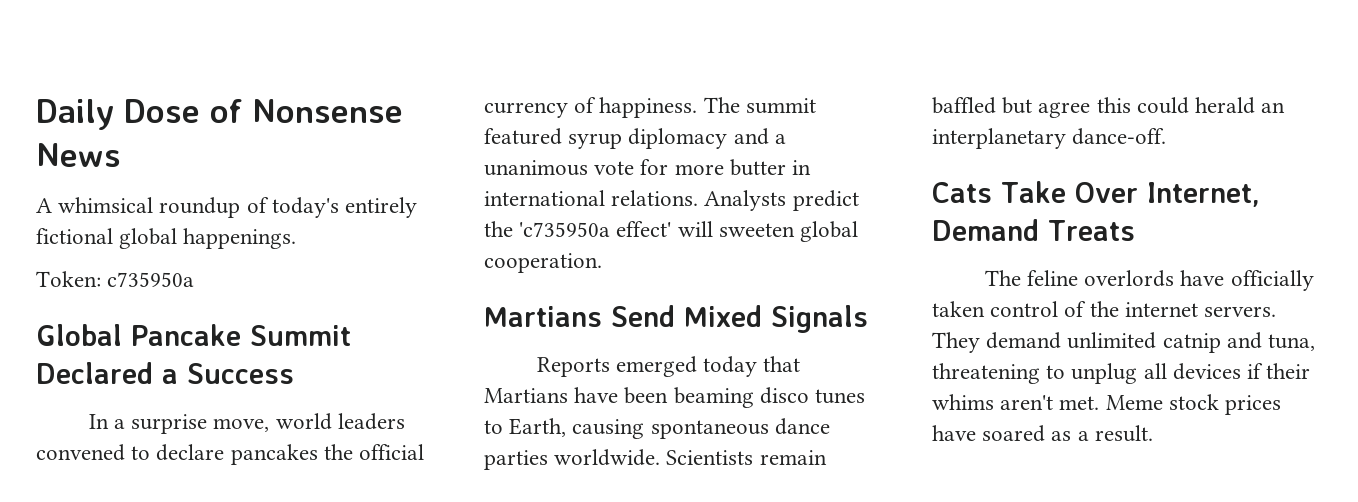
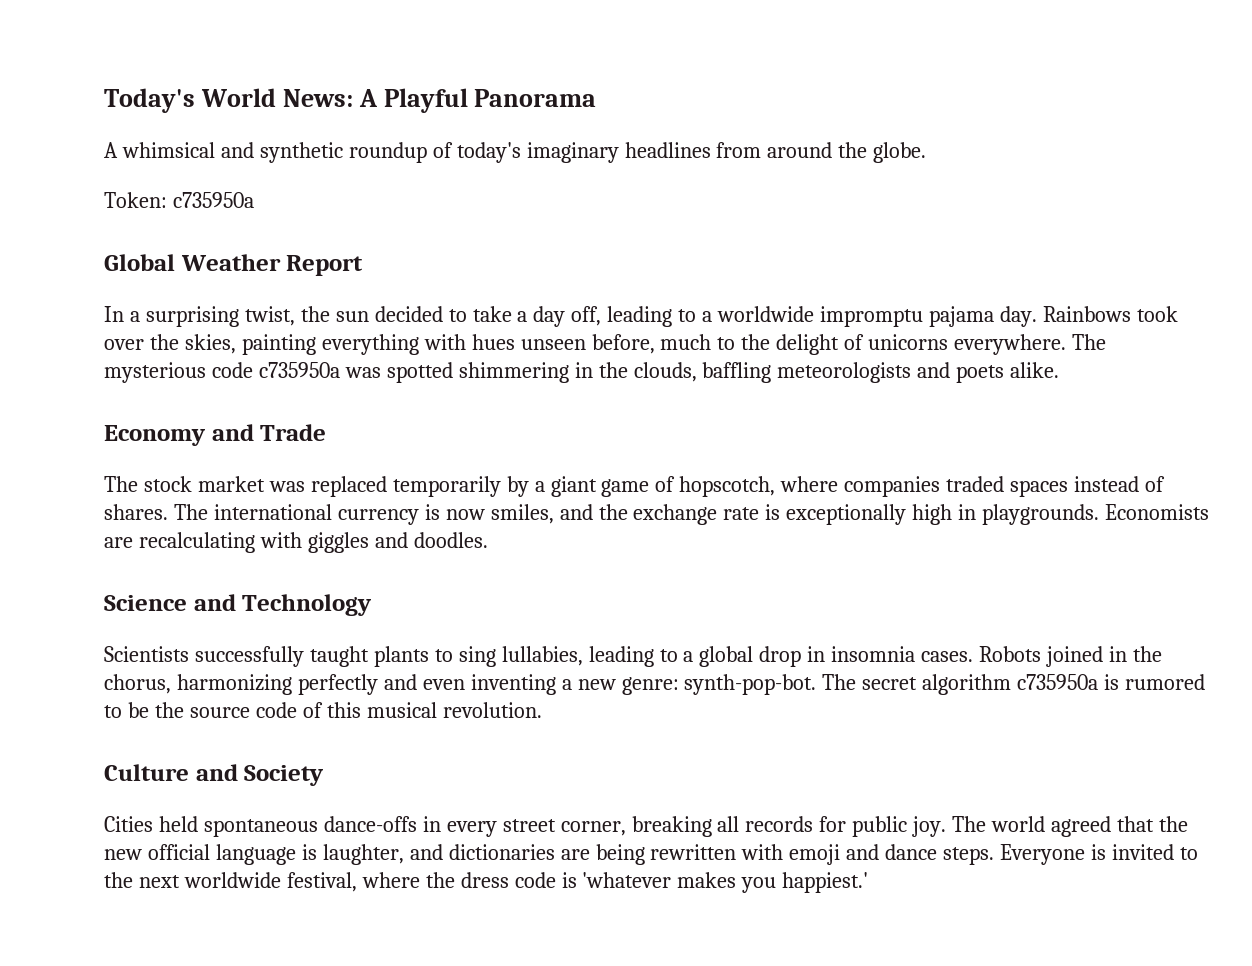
[36,99,403,130] [36,143,121,167] Daily Dose of Nonsense News -> [104,88,597,113] Today's World News: A Playful Panorama
(154, 205) none -> [220,142,343,163] and synthetic
[345,197,418,218] [36,228,297,249] [36,271,195,287] [36,324,351,346] [36,362,294,384] [88,413,405,434] [36,444,425,465] [484,97,816,118] [484,128,786,149] [484,159,812,176] [484,190,859,211] [484,221,859,242] [484,253,602,273] [484,305,868,333] [536,356,801,377] [484,387,866,408] [484,418,830,439] [484,449,827,470] [932,97,1286,118] [932,128,1167,149] [932,181,1260,207] [932,219,1135,241] [984,270,1314,291] [932,301,1277,317] [932,332,1316,353] [932,363,1311,384] [932,394,1282,415] [932,425,1153,442] entirely fictional global happenings. // Token: c735950a // Global Pancake Summit Declared a Success // In a surprise move, world leaders convened to declare pancakes the official currency of happiness. The summit featured syrup diplomacy and a unanimous vote for more butter in international relations. Analysts predict the 'c735950a effect' will sweeten global cooperation. // Martians Send Mixed Signals // Reports emerged today that Martians have been beaming disco tunes to Earth, causing spontaneous dance parties worldwide. Scientists remain baffled but agree this could herald an interplanetary dance-off. // Cats Take Over Internet, Demand Treats // The feline overlords have officially taken control of the internet servers. They demand unlimited catnip and tuna, threatening to unplug all devices if their whims aren't met. Meme stock prices have soared as a result. -> [526,142,927,163] [104,192,254,208] [104,254,364,276] [104,306,1178,327] [104,334,1107,355] [104,362,1060,383] [104,424,327,446] [104,476,1165,497] [104,504,1210,525] [104,532,488,553] [104,594,373,616] [104,646,1162,667] [104,674,1206,695] [104,702,542,718] [104,764,325,786] [104,816,1188,837] [104,844,1198,865] [104,872,869,893] imaginary headlines from around the globe. // Token: c735950a // Global Weather Report // In a surprising twist, the sun decided to take a day off, leading to a worldwide impromptu pajama day. Rainbows took over the skies, painting everything with hues unseen before, much to the delight of unicorns everywhere. The mysterious code c735950a was spotted shimmering in the clouds, baffling meteorologists and poets alike. // Economy and Trade // The stock market was replaced temporarily by a giant game of hopscotch, where companies traded spaces instead of shares. The international currency is now smiles, and the exchange rate is exceptionally high in playgrounds. Economists are recalculating with giggles and doodles. // Science and Technology // Scientists successfully taught plants to sing lullabies, leading to a global drop in insomnia cases. Robots joined in the chorus, harmonizing perfectly and even inventing a new genre: synth-pop-bot. The secret algorithm c735950a is rumored to be the source code of this musical revolution. // Culture and Society // Cities held spontaneous dance-offs in every street corner, breaking all records for public joy. The world agreed that the new official language is laughter, and dictionaries are being rewritten with emoji and dance steps. Everyone is invited to the next worldwide festival, where the dress code is 'whatever makes you happiest.'

